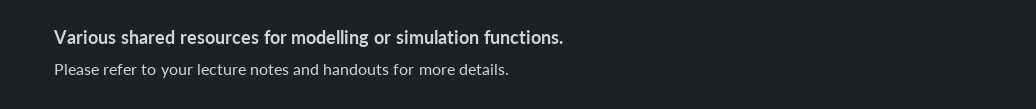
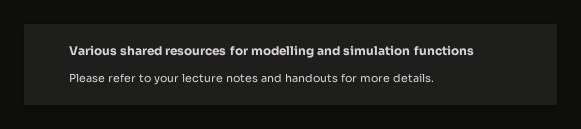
[374,30,564,44] or simulation functions. -> [317,45,474,56] and simulation functions

